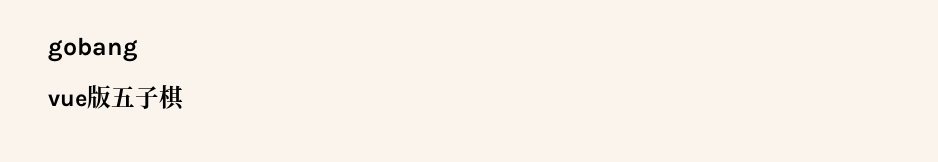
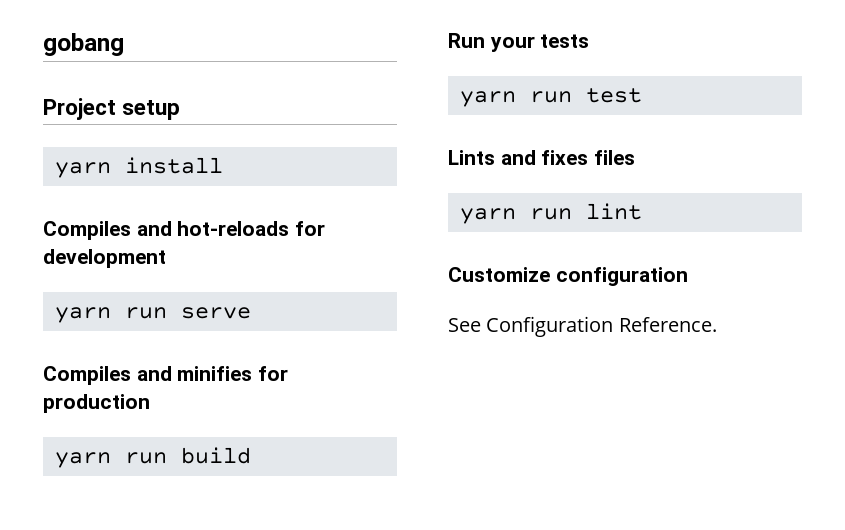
[48,85,184,111] vue版五子棋 -> [43,98,181,120] [54,157,223,178] [43,221,326,240] [43,249,166,268] [54,307,251,323] [43,366,289,385] [43,394,150,413] [54,447,251,468] [448,33,590,52] [459,88,642,107] [448,150,636,165] [459,203,642,224] [448,267,688,286] [448,316,717,337] Project setup // yarn install // Compiles and hot-reloads for development // yarn run serve // Compiles and minifies for production // yarn run build // Run your tests // yarn run test // Lints and fixes files // yarn run lint // Customize configuration // See Configuration Reference.

